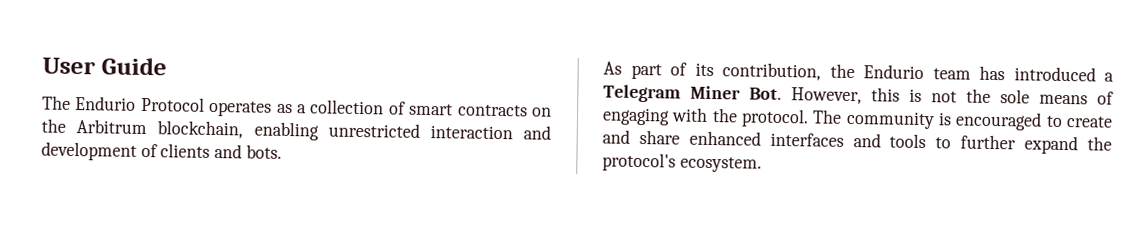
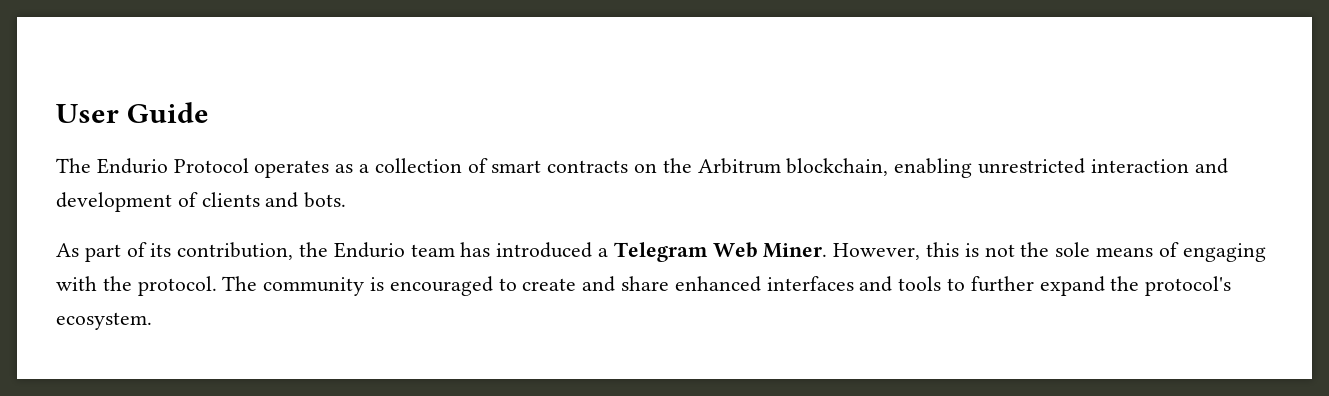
[690,85,782,100] Miner Bot. -> [712,242,828,258] Web Miner.

